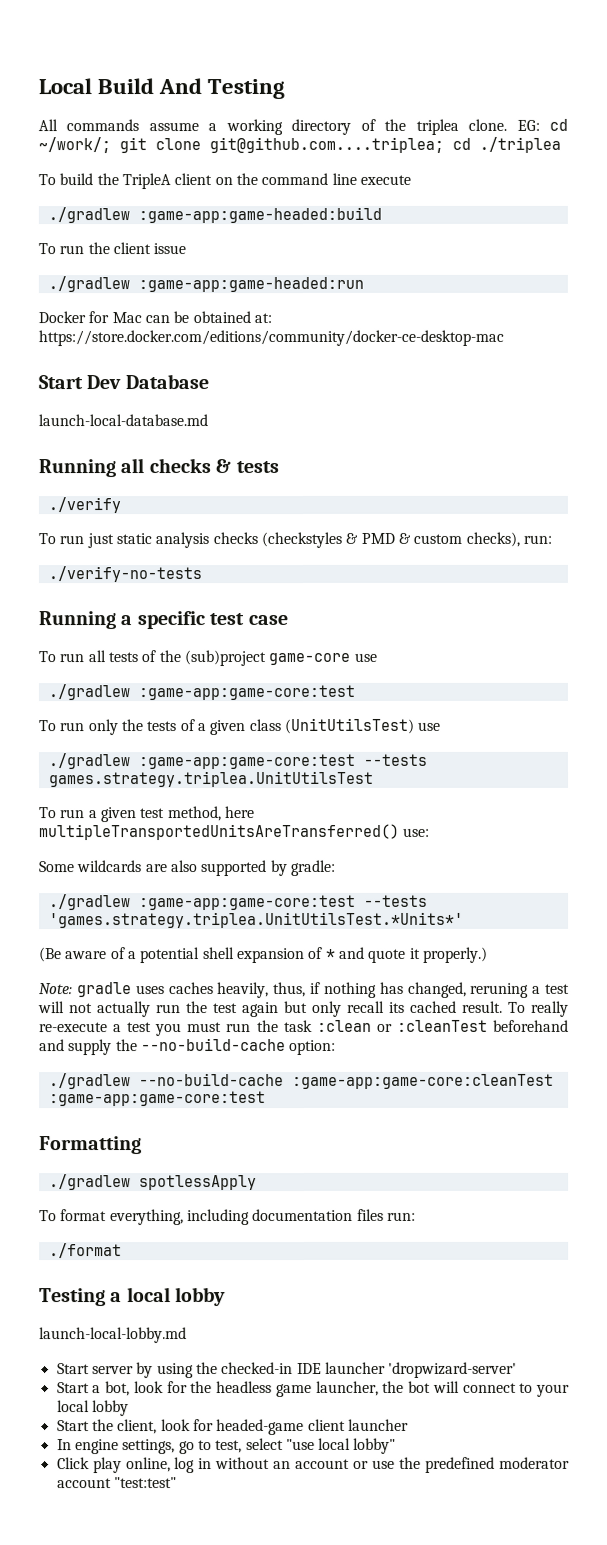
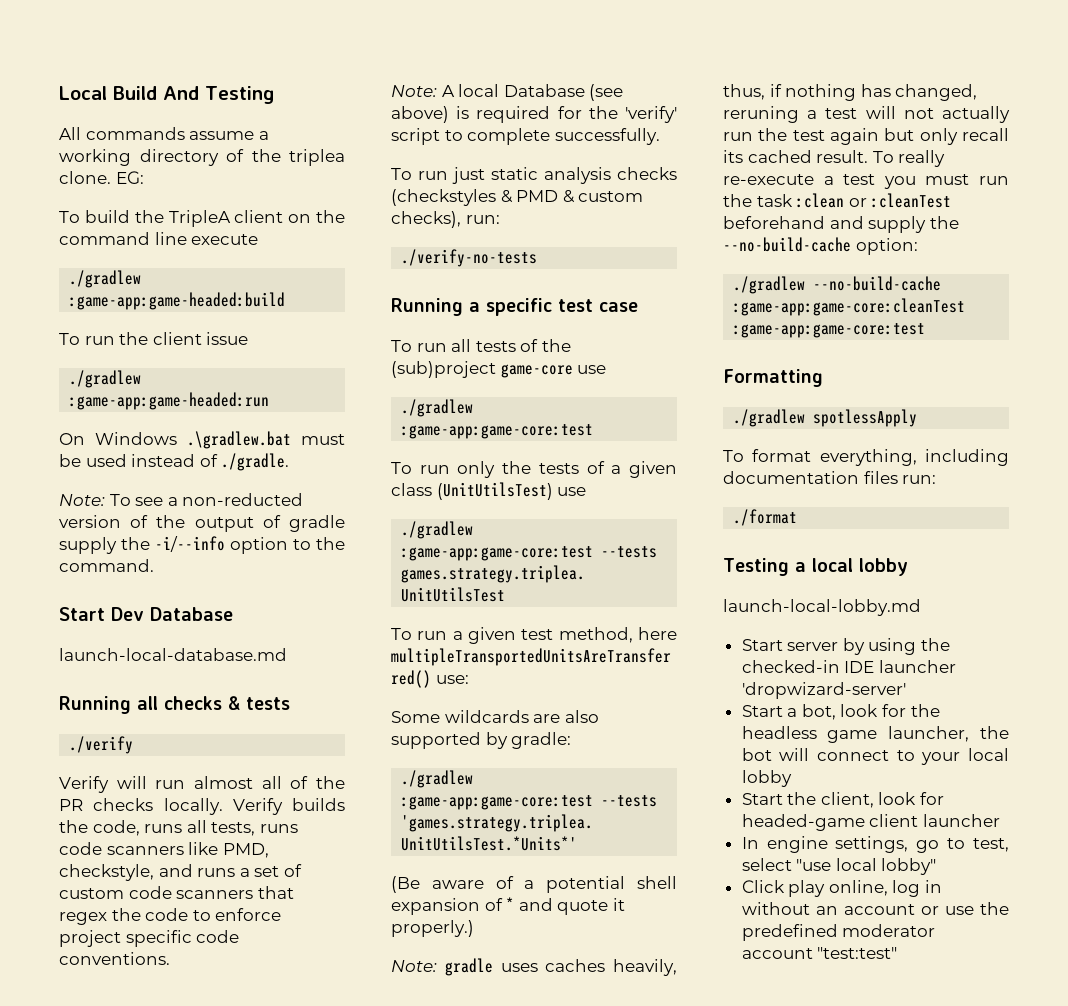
[549,118,568,131] [38,136,561,154] cd ~/work/; git clone git@github.com....triplea; cd ./triplea -> (144, 177) none
[38,311,272,324] [38,329,504,347] Docker for Mac can be obtained at: https://store.docker.com/editions/community/docker-ce-desktop-mac -> [59,431,345,449] [59,453,290,471] [59,493,304,506] [59,515,345,532] [59,536,345,554] [59,559,154,572] On Windows .\gradlew.bat must be used instead of ./gradle. // Note: To see a non-reducted version of the output of gradle supply the -i/--info option to the command.
(121, 505) none -> [59,776,345,793] [59,798,345,815] [59,820,298,836] [59,842,269,858] [59,864,302,881] [59,886,294,899] [59,908,282,925] [59,930,240,947] [59,952,170,965] [391,84,624,101] [391,106,677,123] [391,128,660,145] // Verify will run almost all of the PR checks locally. Verify builds the code, runs all tests, runs code scanners like PMD, checkstyle, and runs a set of custom code scanners that regex the code to enforce project specific code conventions. // Note: A local Database (see above) is required for the 'verify' script to complete successfully.

